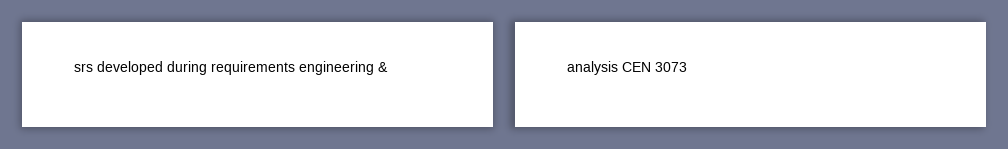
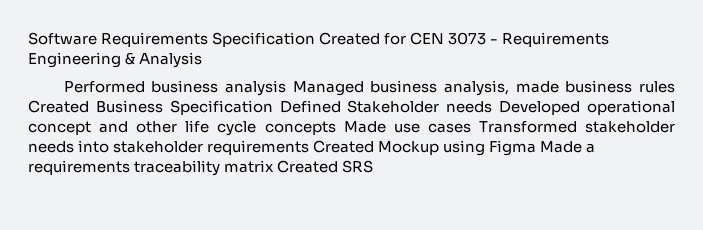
[74,61,687,75] srs developed during requirements engineering & analysis CEN 3073 -> [28,32,610,47] [28,52,203,68] [63,80,675,96] [28,100,675,115] [28,120,676,136] [28,140,596,156] [28,160,374,176] Software Requirements Specification Created for CEN 3073 - Requirements Engineering & Analysis // Performed business analysis Managed business analysis, made business rules Created Business Specification Defined Stakeholder needs Developed operational concept and other life cycle concepts Made use cases Transformed stakeholder needs into stakeholder requirements Created Mockup using Figma Made a requirements traceability matrix Created SRS

